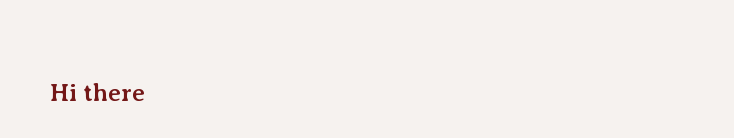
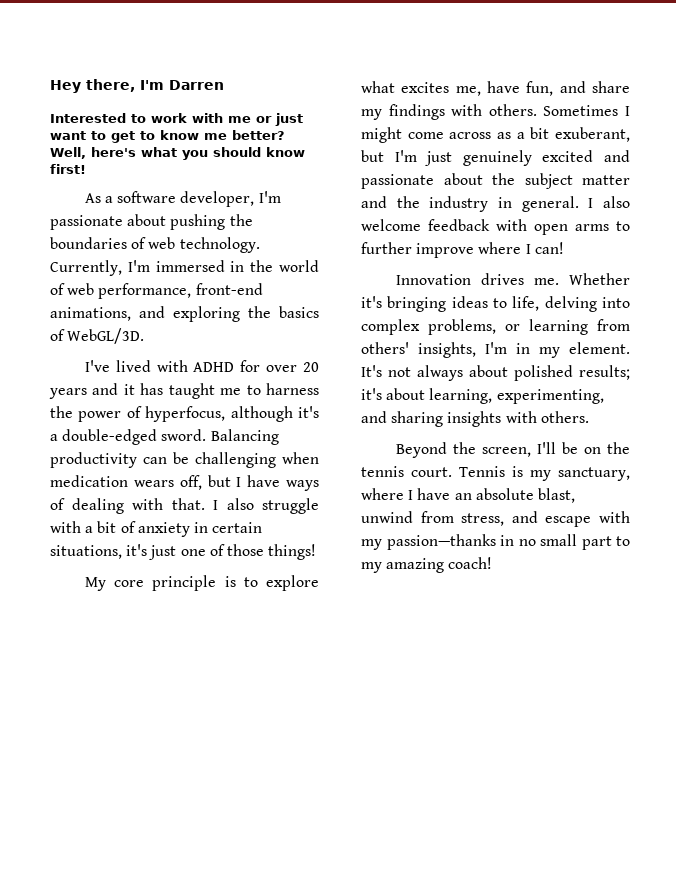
[50,83,146,101] Hi there -> [50,79,224,93] [50,113,303,126] [50,130,285,143] [50,147,305,160] [50,164,86,174] [84,191,281,207] [50,214,253,230] [50,237,260,253] [50,260,319,276] [50,283,263,299] [50,306,319,322] [50,328,145,344] [84,360,319,372] [49,383,319,399] [50,406,319,422] [50,429,279,445] [50,452,319,468] [50,475,319,491] [50,498,319,514] [50,521,263,537] [50,544,317,560] [84,575,319,591] [361,81,630,96] [361,104,630,120] [361,127,630,143] [361,150,630,166] [361,173,630,189] [361,196,630,212] [361,219,630,235] [361,242,564,258] [395,273,630,285] [361,296,630,312] [361,319,630,335] [361,342,630,358] [361,365,630,381] [361,388,604,404] [361,411,589,427] [395,442,630,458] [361,466,630,481] [361,488,575,503] [361,511,630,527] [361,534,630,550] [361,557,493,573] Hey there, I'm Darren // Interested to work with me or just want to get to know me better? Well, here's what you should know first! // As a software developer, I'm passionate about pushing the boundaries of web technology. Currently, I'm immersed in the world of web performance, front-end animations, and exploring the basics of WebGL/3D. // I've lived with ADHD for over 20 years and it has taught me to harness the power of hyperfocus, although it's a double-edged sword. Balancing productivity can be challenging when medication wears off, but I have ways of dealing with that. I also struggle with a bit of anxiety in certain situations, it's just one of those things! // My core principle is to explore what excites me, have fun, and share my findings with others. Sometimes I might come across as a bit exuberant, but I'm just genuinely excited and passionate about the subject matter and the industry in general. I also welcome feedback with open arms to further improve where I can! // Innovation drives me. Whether it's bringing ideas to life, delving into complex problems, or learning from others' insights, I'm in my element. It's not always about polished results; it's about learning, experimenting, and sharing insights with others. // Beyond the screen, I'll be on the tennis court. Tennis is my sanctuary, where I have an absolute blast, unwind from stress, and escape with my passion—thanks in no small part to my amazing coach!

